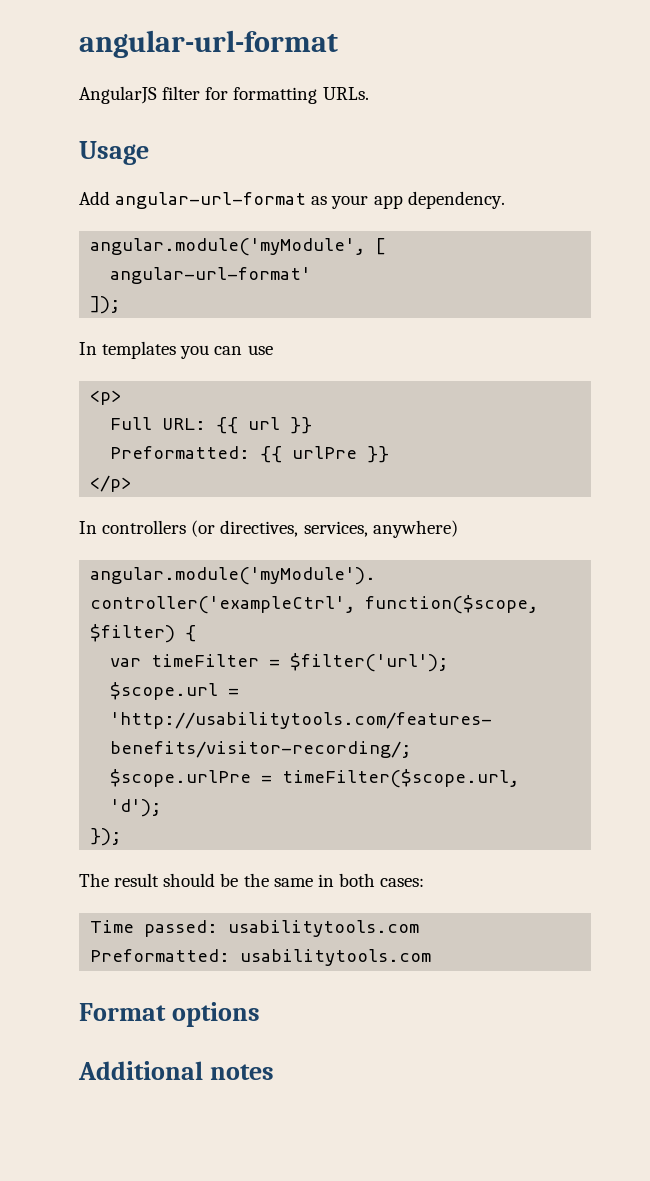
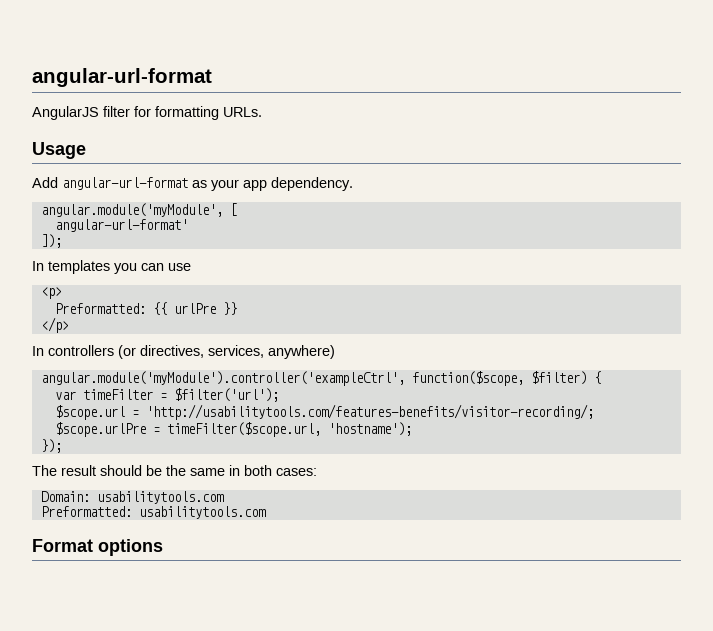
[110,417,313,434] // Full URL: {{ url }} -> (62, 293) none
[110,799,162,817] 'd'); -> [327,422,412,436] 'hostname');
[90,920,219,937] Time passed: -> [40,491,90,502] Domain:
[78,1061,274,1080] // Additional notes -> (163, 547) none

